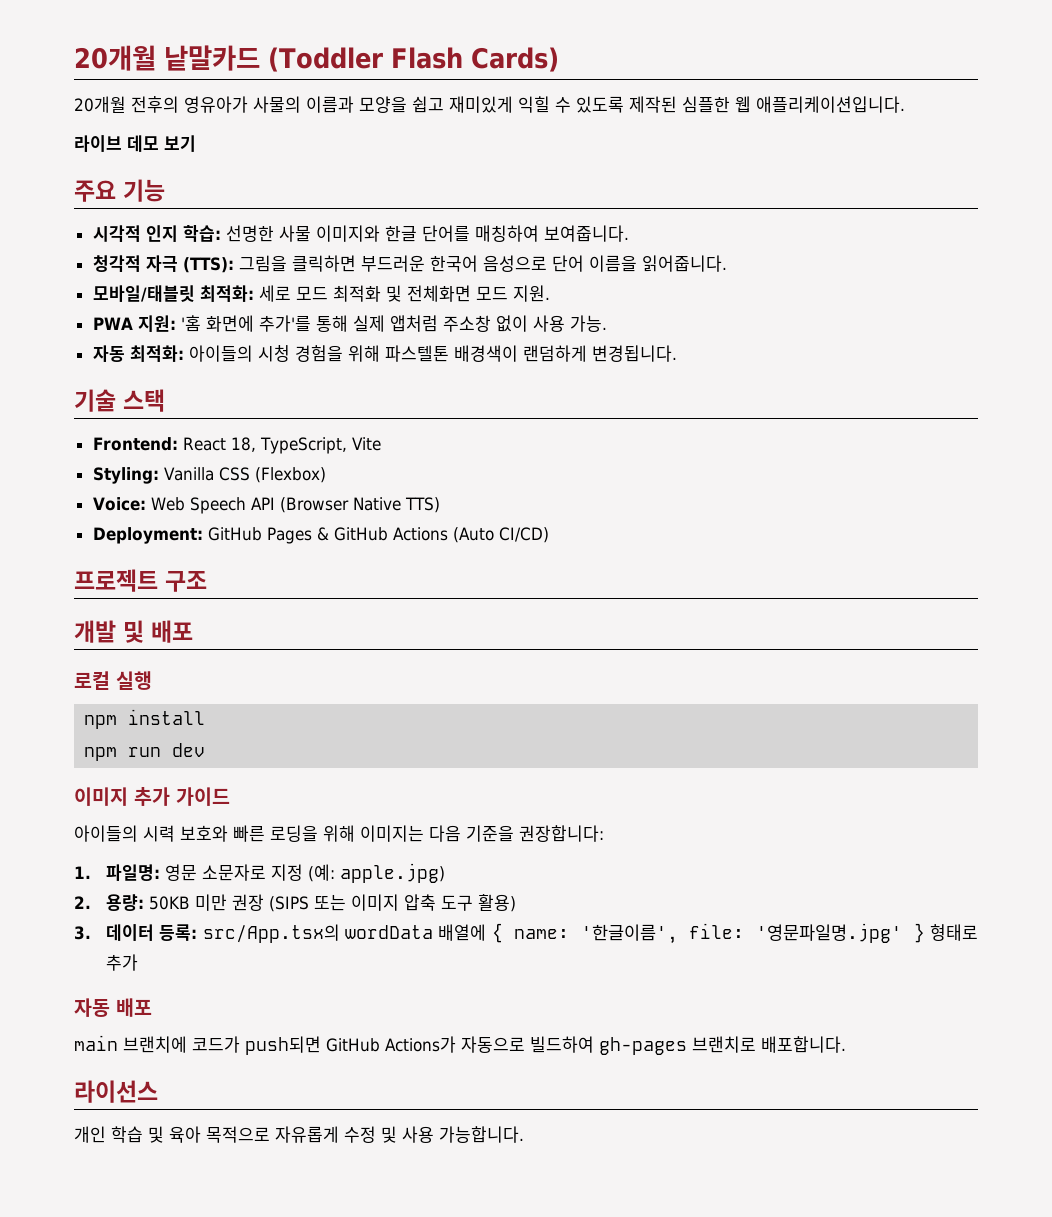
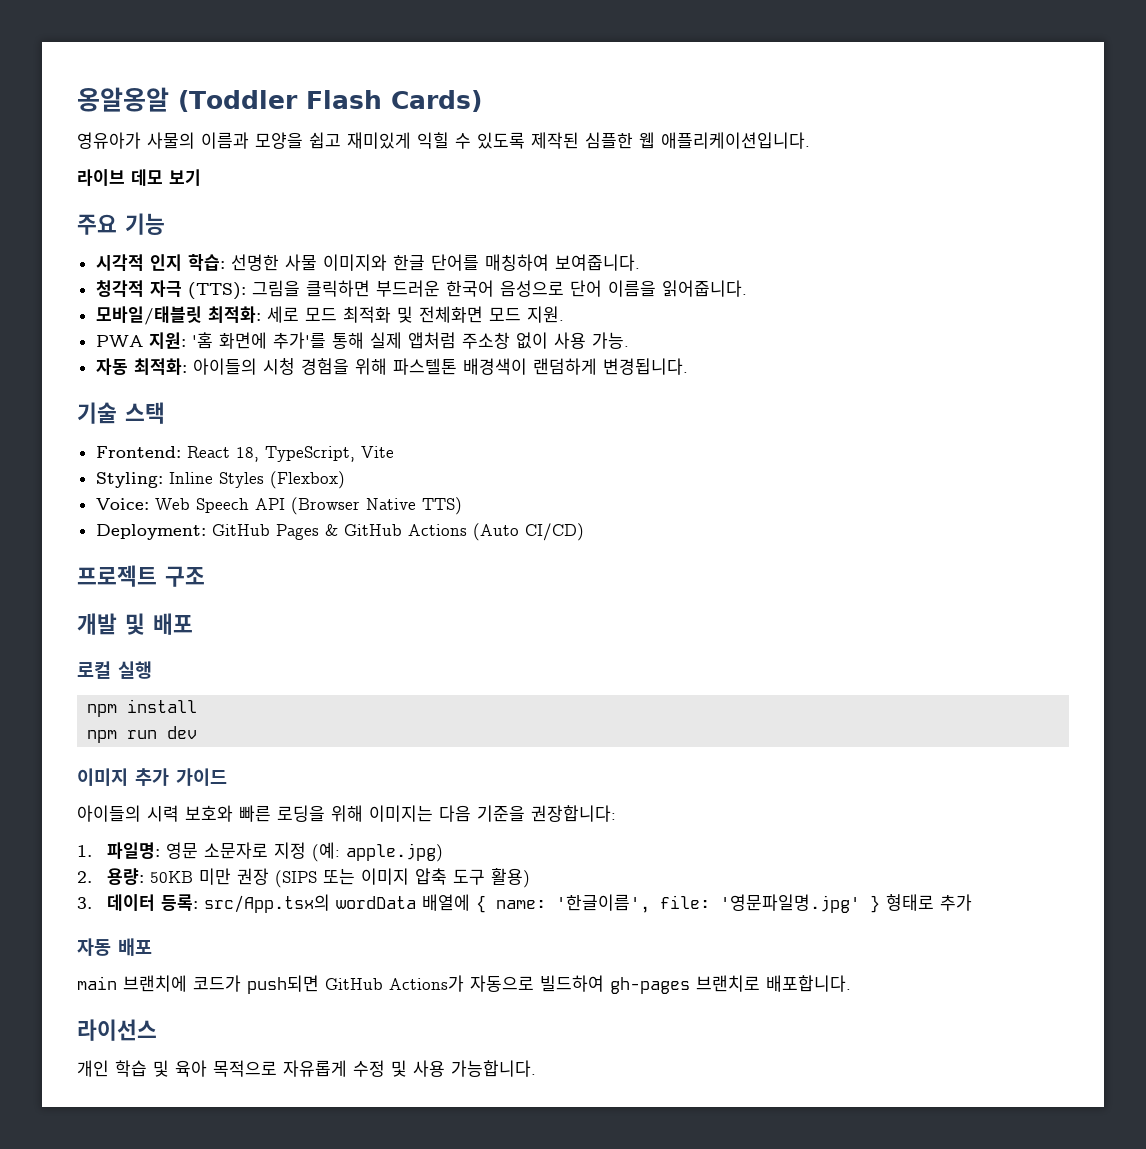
[74,45,260,71] 20개월 낱말카드 -> [77,87,169,112] 옹알옹알
[74,96,179,113] 20개월 전후의 -> (482, 101) none
[163,467,250,481] Vanilla CSS -> [168,472,264,488] Inline Styles

